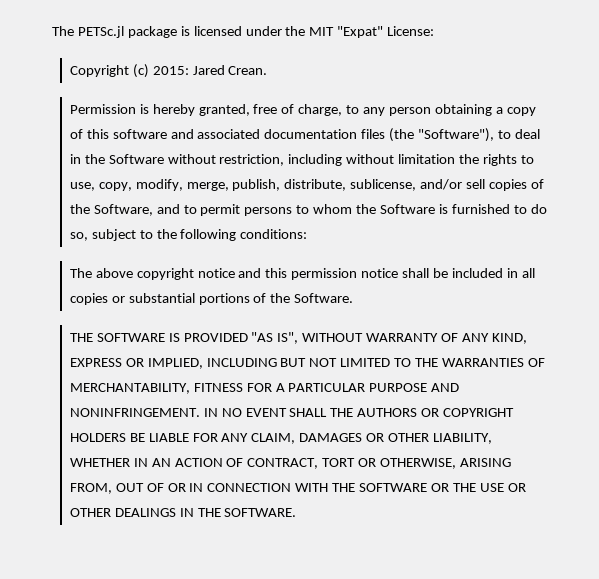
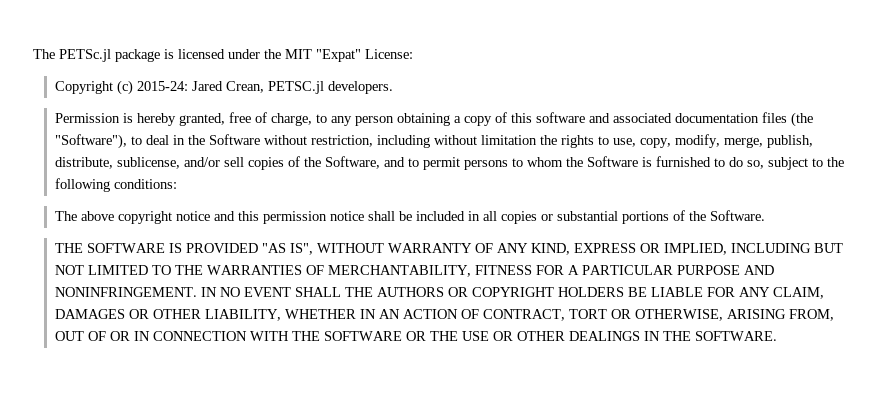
[152,65,268,75] 2015: Jared Crean. -> [136,81,393,94] 2015-24: Jared Crean, PETSC.jl developers.

